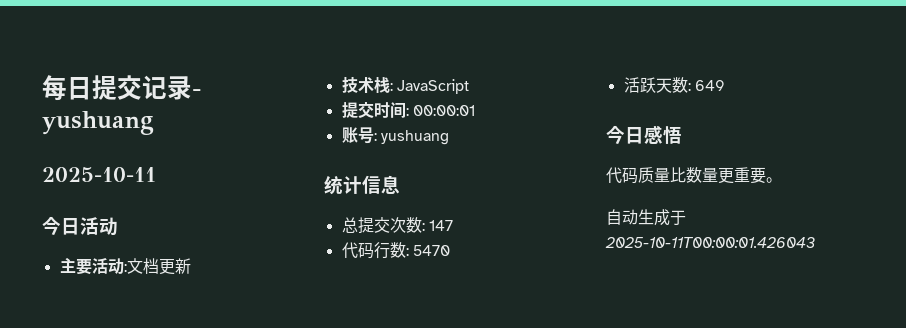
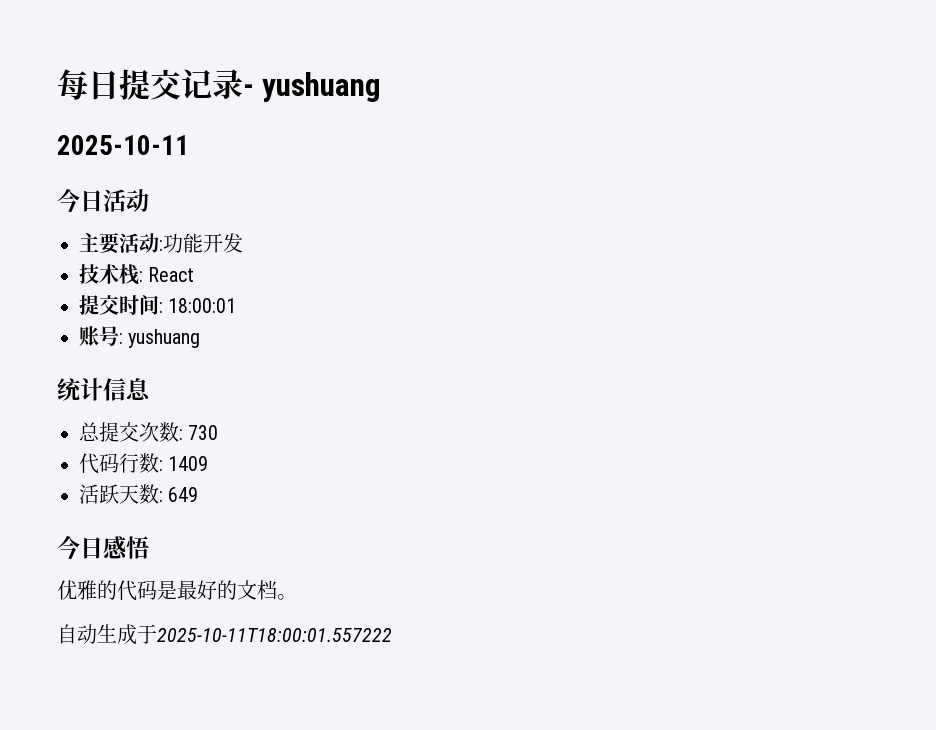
[126,258,191,275] 文档更新 -> [163,233,243,253] 功能开发
[396,79,469,94] JavaScript -> [148,267,195,282] React
[412,105,475,116] 00:00:01 -> [168,298,237,313] 18:00:01
[428,220,453,231] 147 -> [188,425,219,440] 730
[412,245,450,256] 5470 -> [168,456,209,471] 1409
[606,167,766,184] 代码质量比数量更重要 -> [57,580,277,601] 优雅的代码是最好的文档
[605,237,815,248] 2025-10-11T00:00:01.426043 -> [157,628,392,642] 2025-10-11T18:00:01.557222

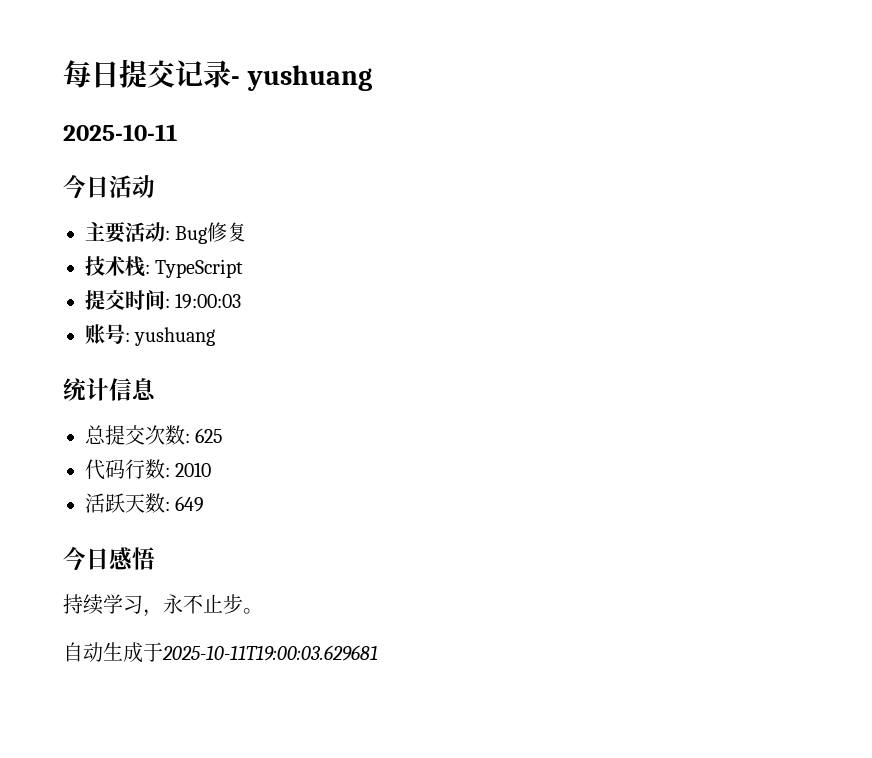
[163,233,243,253] 功能开发 -> [175,222,248,244] Bug修复
[148,267,195,282] React -> [155,259,244,278] TypeScript
[168,298,237,313] 18:00:01 -> [175,293,242,309] 19:00:03
[188,425,219,440] 730 -> [195,428,224,443] 625
[168,456,209,471] 1409 -> [175,462,212,477] 2010
[57,580,277,601] 优雅的代码是最好的文档 -> [63,594,243,617] 持续学习，永不止步
[157,628,392,642] 2025-10-11T18:00:01.557222 -> [162,645,378,661] 2025-10-11T19:00:03.629681

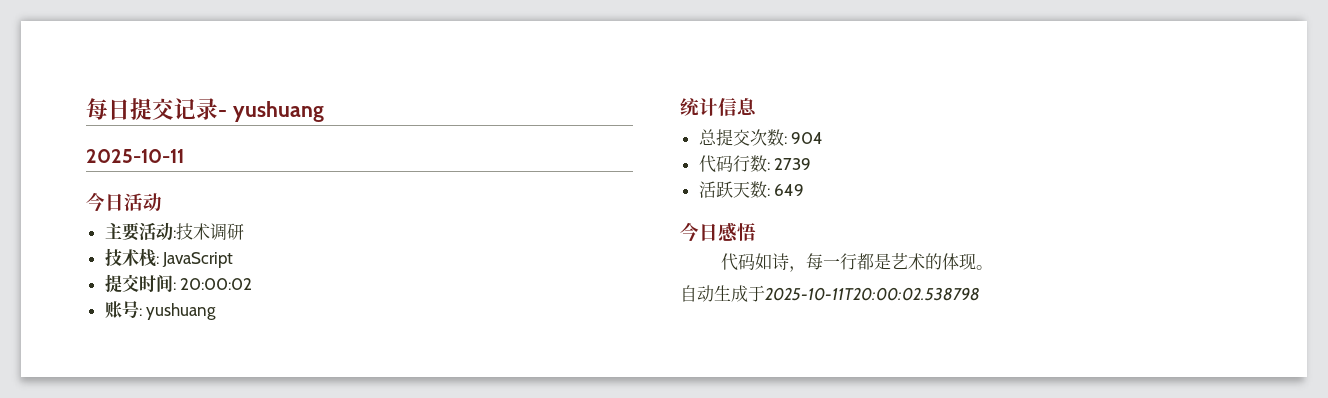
[175,222,248,244] Bug修复 -> [175,223,244,241] 技术调研
[155,259,244,278] TypeScript -> [162,252,234,268] JavaScript
[175,293,242,309] 19:00:03 -> [180,278,253,290] 20:00:02
[195,428,224,443] 625 -> [791,132,824,144] 904
[175,462,212,477] 2010 -> [774,158,812,170] 2739
[63,594,243,617] 持续学习，永不止步 -> [721,253,977,272] 代码如诗，每一行都是艺术的体现
[162,645,378,661] 2025-10-11T19:00:03.629681 -> [765,287,980,301] 2025-10-11T20:00:02.538798

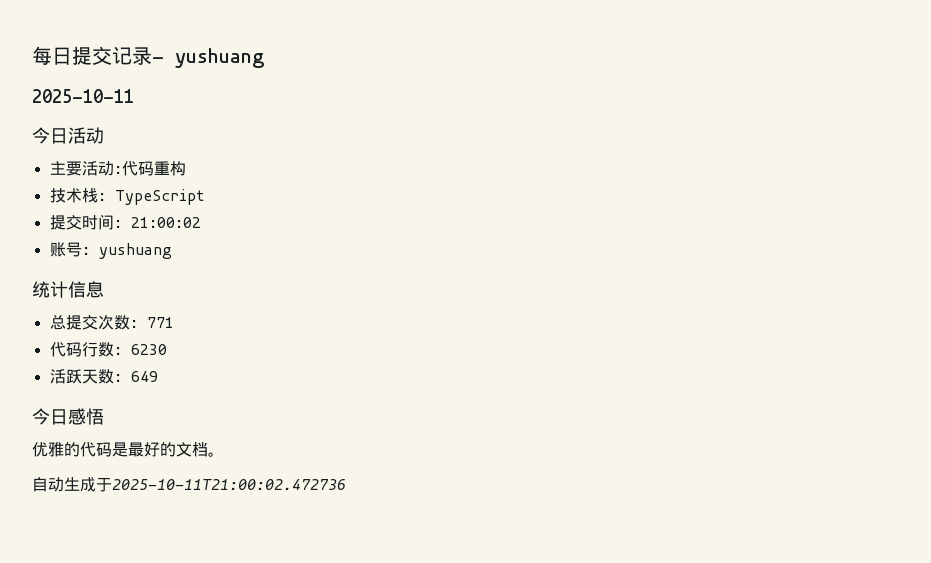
[175,223,244,241] 技术调研 -> [121,161,186,176] 代码重构
[162,252,234,268] JavaScript -> [114,189,205,205] TypeScript
[180,278,253,290] 20:00:02 -> [130,217,201,228] 21:00:02
[791,132,824,144] 904 -> [146,317,174,328] 771
[774,158,812,170] 2739 -> [130,344,167,355] 6230
[721,253,977,272] 代码如诗，每一行都是艺术的体现 -> [32,442,208,457] 优雅的代码是最好的文档
[765,287,980,301] 2025-10-11T20:00:02.538798 -> [112,479,346,490] 2025-10-11T21:00:02.472736

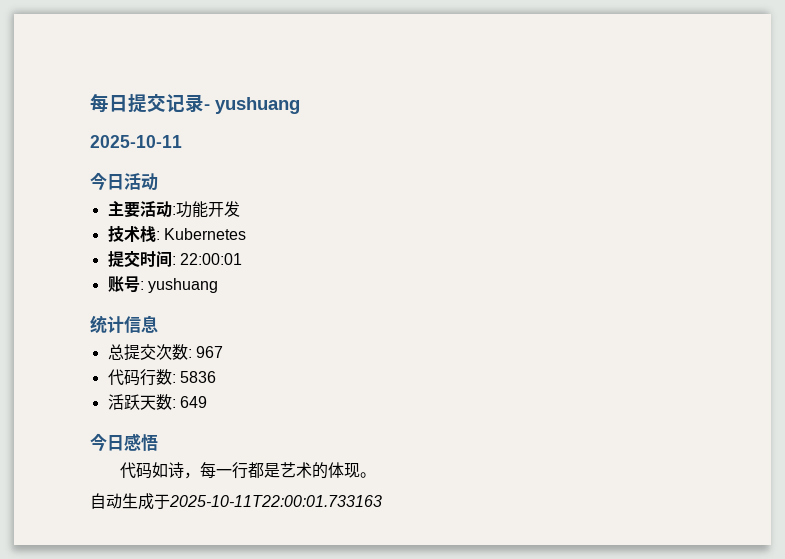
[121,161,186,176] 代码重构 -> [175,201,240,218] 功能开发
[114,189,205,205] TypeScript -> [163,228,246,240] Kubernetes
[130,217,201,228] 21:00:02 -> [179,253,242,265] 22:00:01
[146,317,174,328] 771 -> [195,346,223,358] 967
[130,344,167,355] 6230 -> [179,371,216,383] 5836
[32,442,208,457] 优雅的代码是最好的文档 -> [120,462,361,479] 代码如诗，每一行都是艺术的体现
[112,479,346,490] 2025-10-11T21:00:02.472736 -> [169,495,382,507] 2025-10-11T22:00:01.733163

